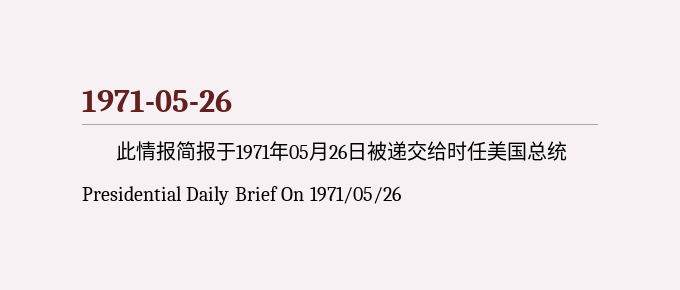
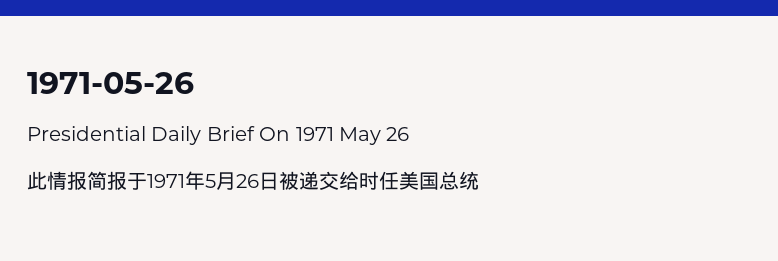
(232, 100) none -> [27,126,410,145] // Presidential Daily Brief On 1971 May 26
[289,145,310,159] 05 -> [205,174,216,188] 5
[82,186,401,205] // Presidential Daily Brief On 1971/05/26 -> (479, 180) none

